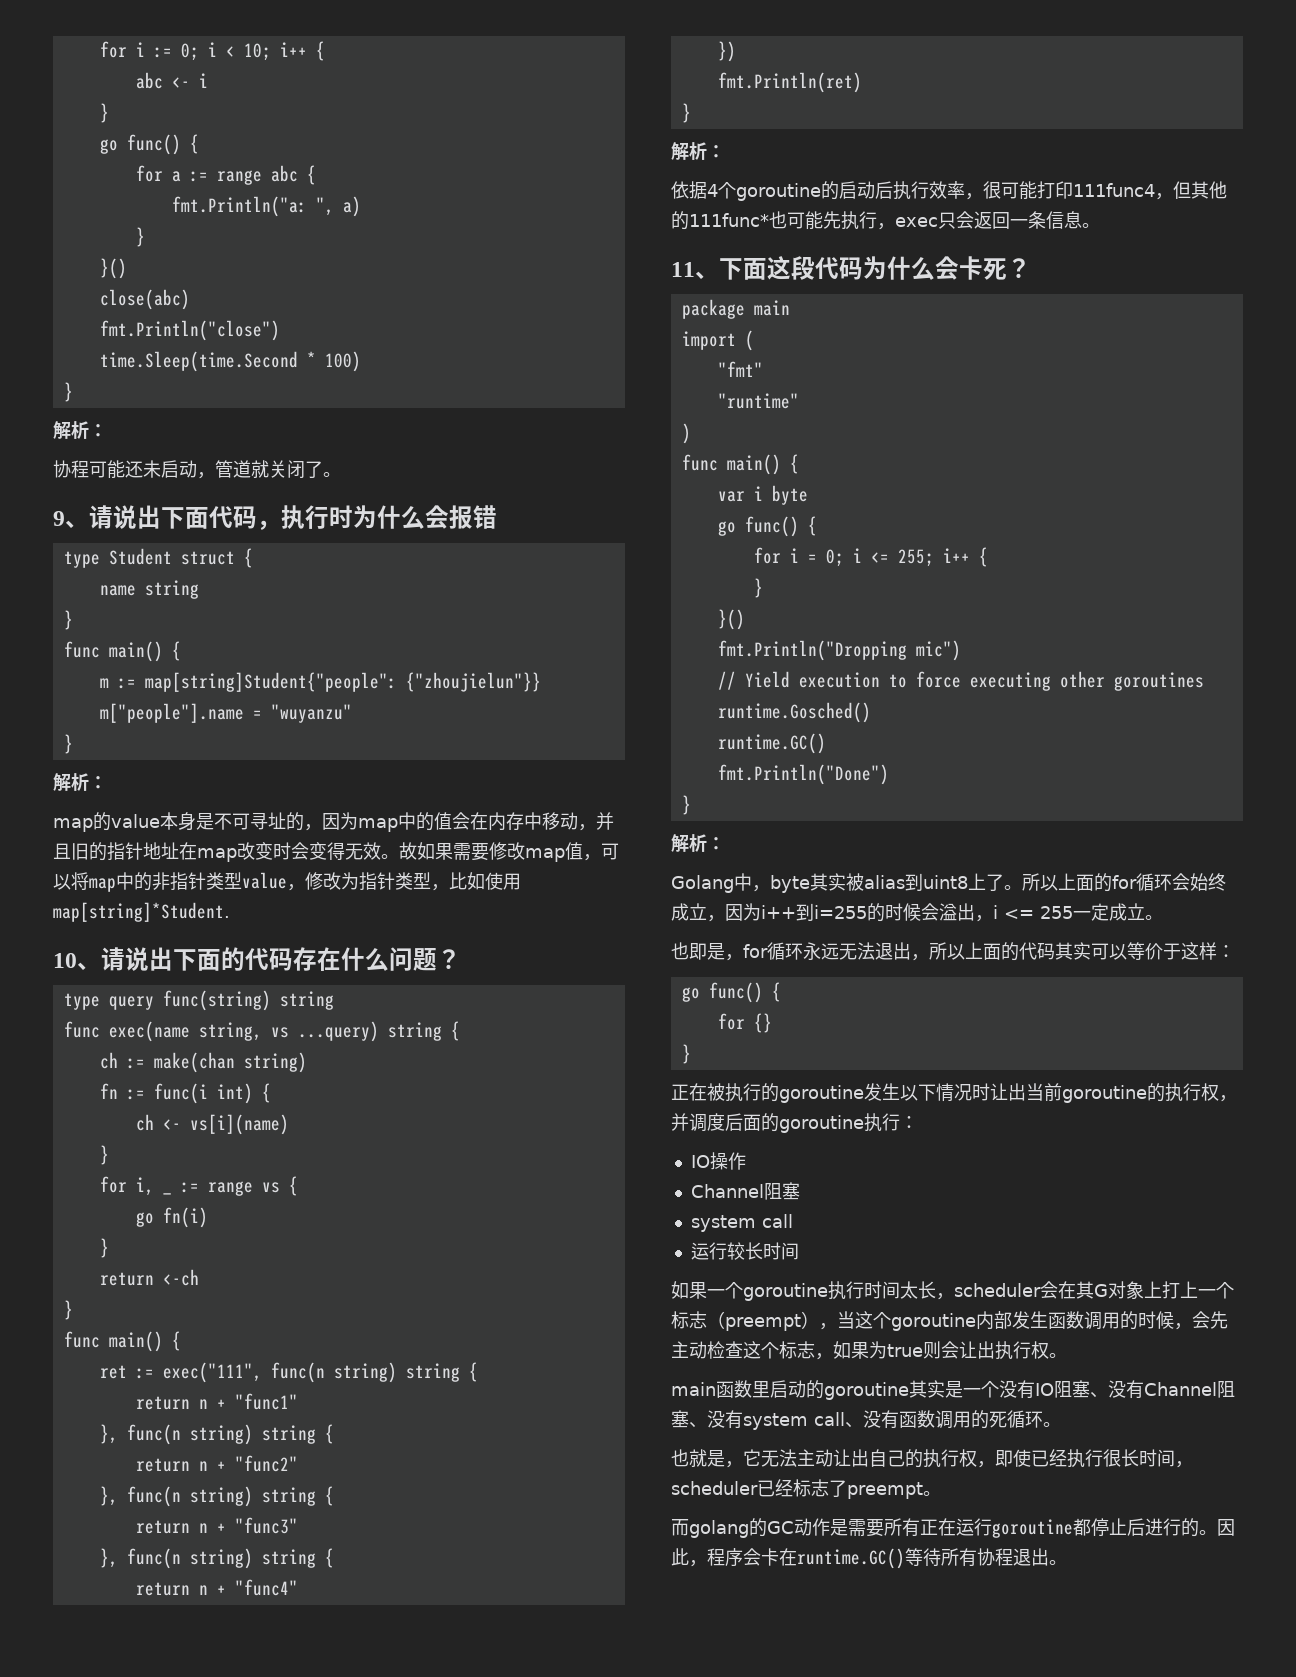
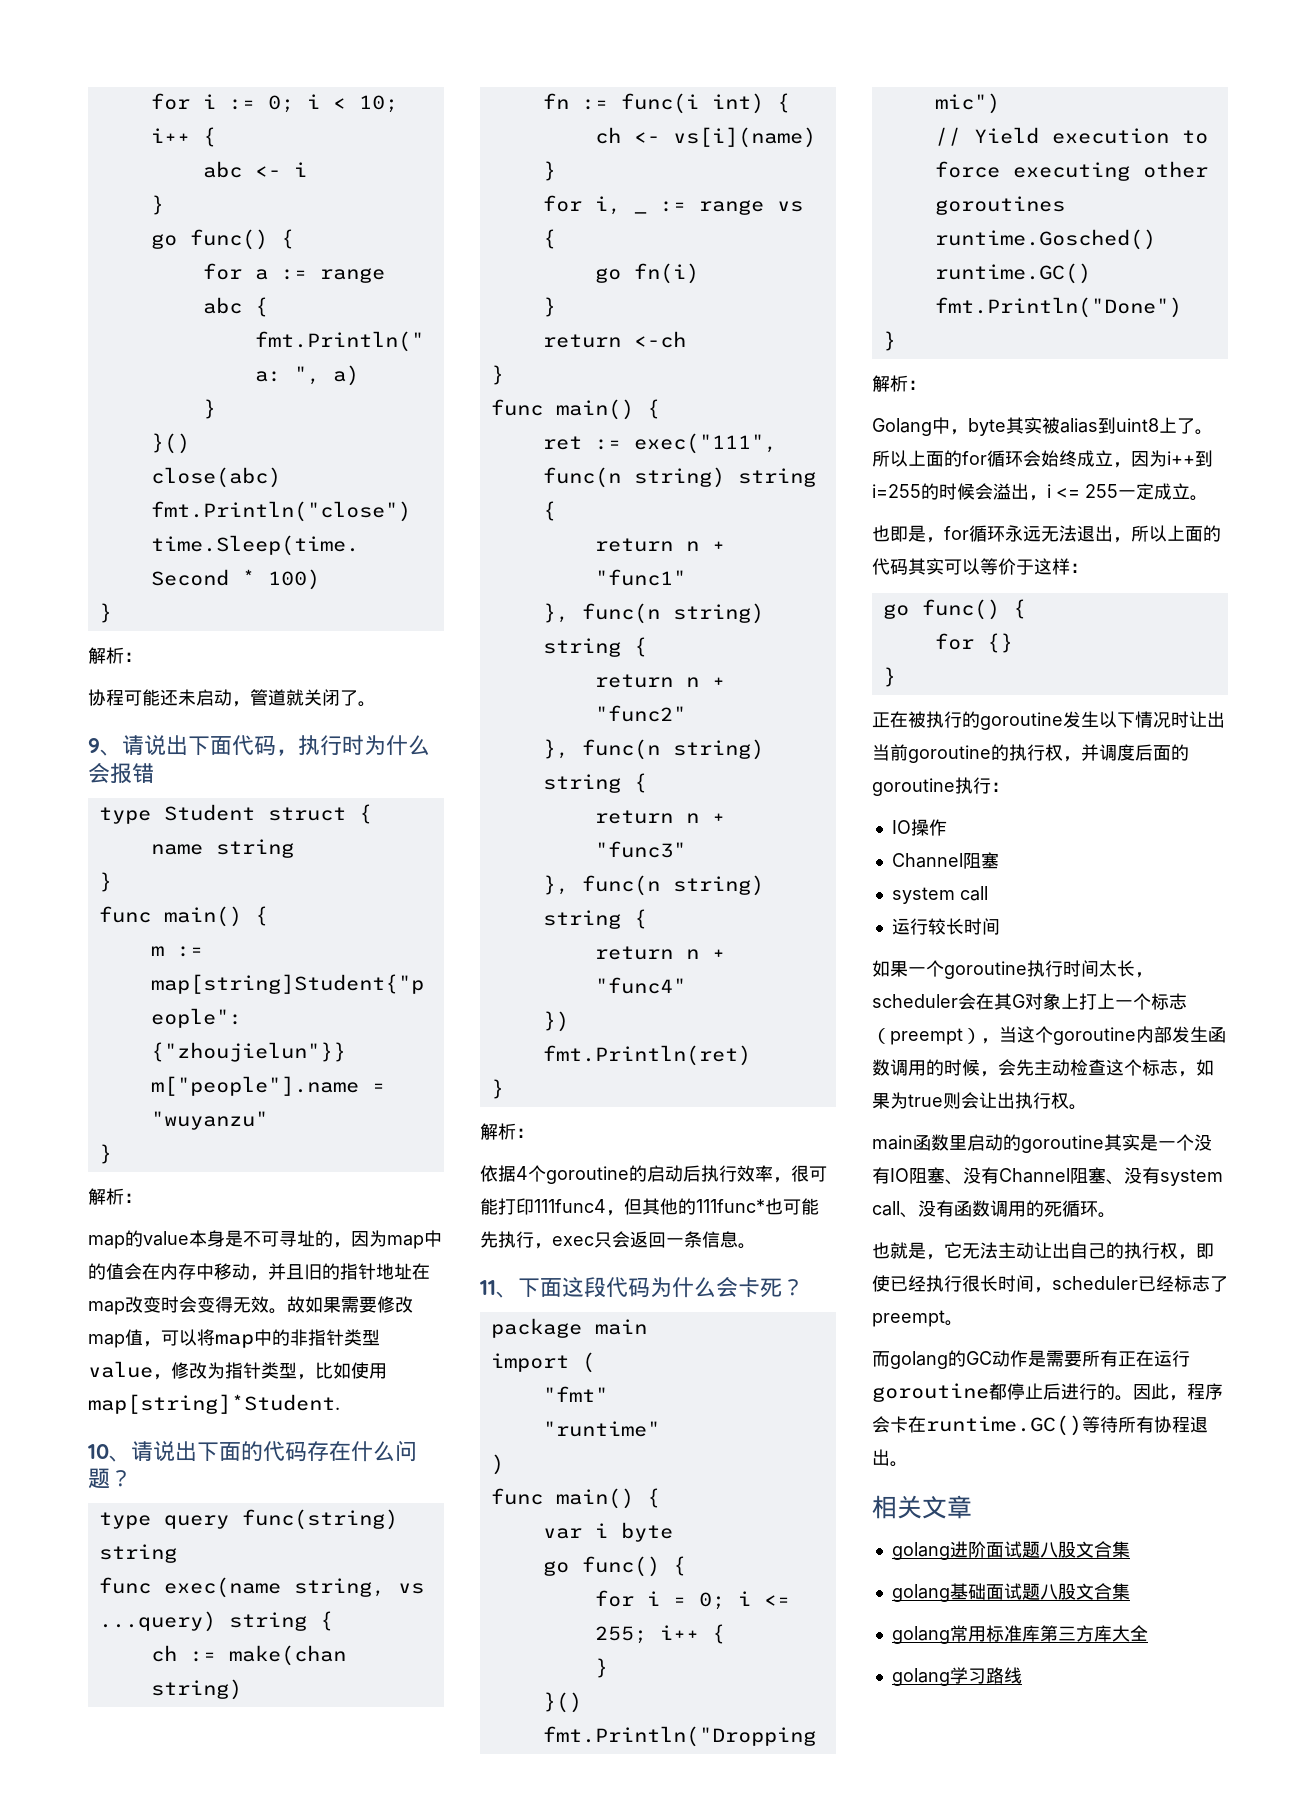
(1067, 1562) none -> [872,1495,972,1519] [891,1541,1130,1560] [891,1583,1130,1602] [891,1625,1148,1644] [891,1667,1022,1686] // 相关文章 // golang进阶面试题八股文合集 // golang基础面试题八股文合集 // golang常用标准库第三方库大全 // golang学习路线

